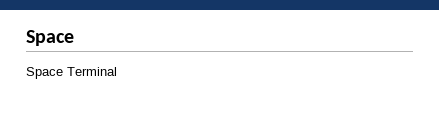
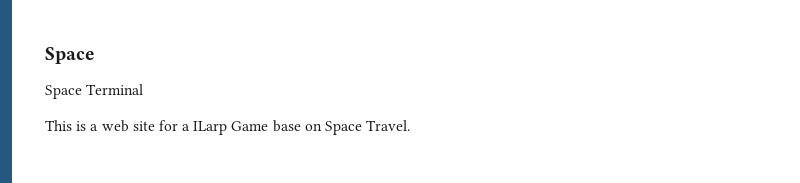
(117, 71) none -> [45,120,411,135] // This is a web site for a ILarp Game base on Space Travel.

